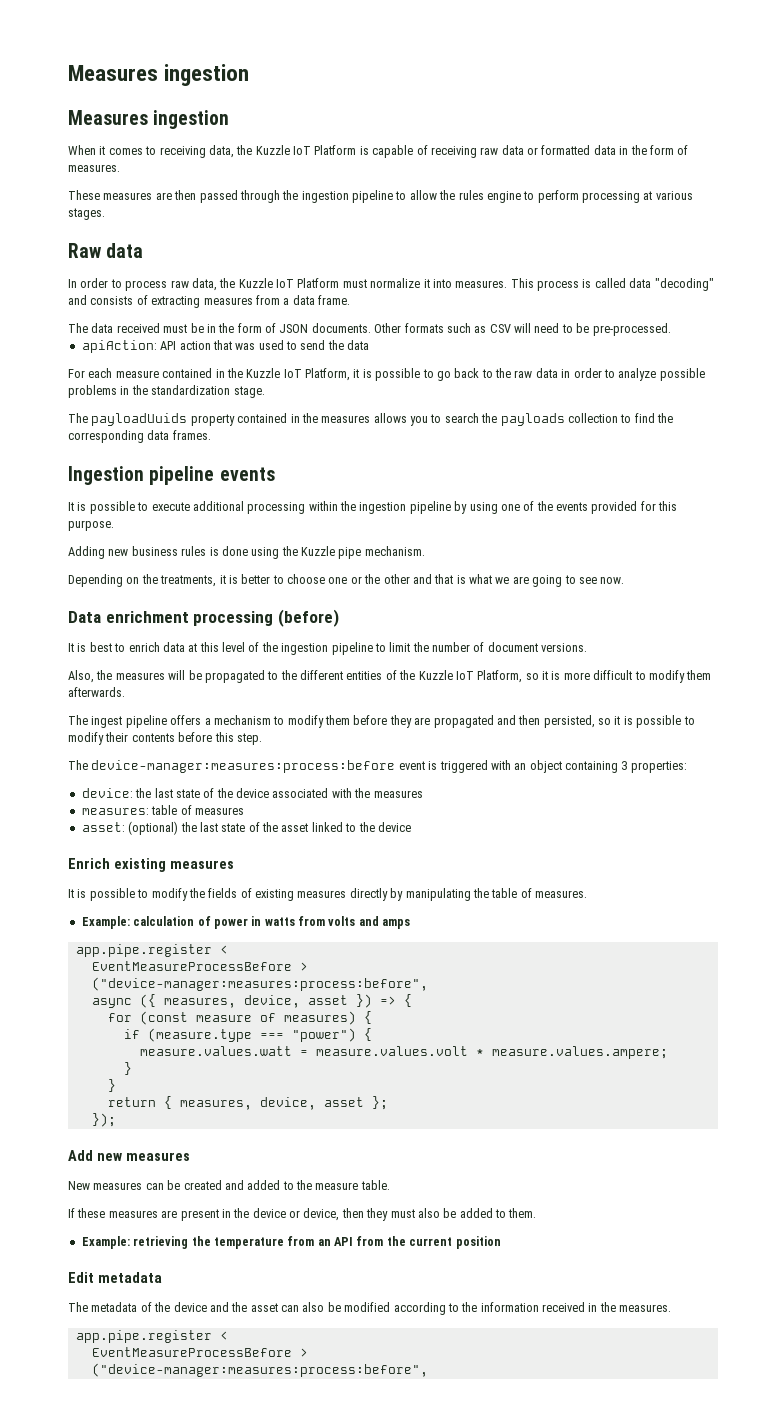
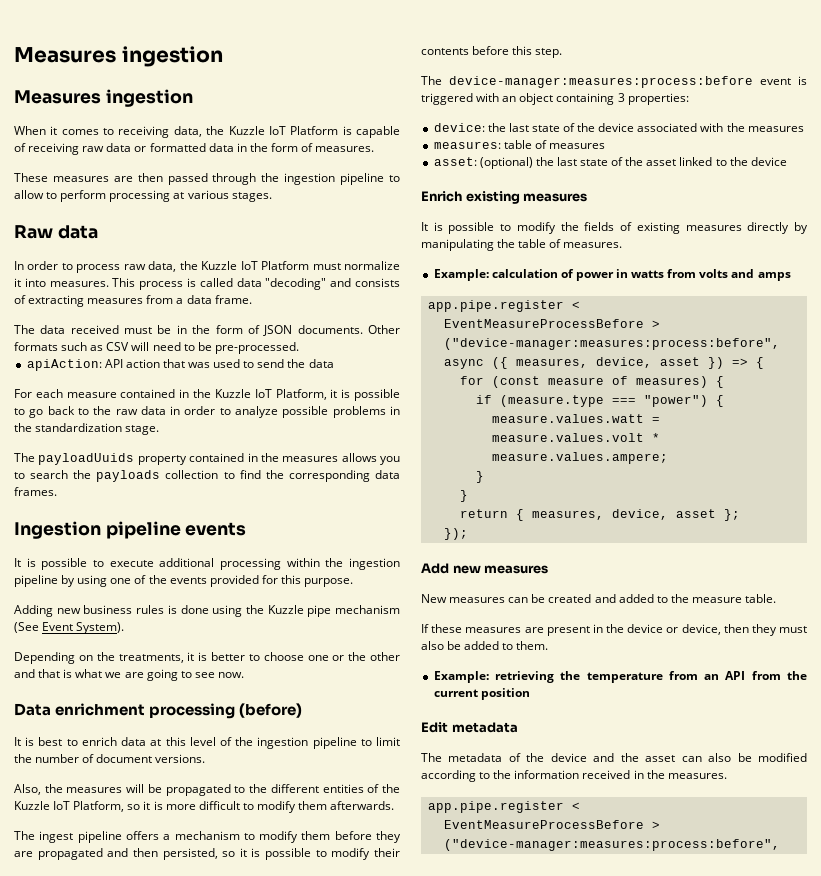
[439,190,521,203] the rules engine -> (44, 194) none
[364,546,425,556] mechanism. -> [334,605,400,614] [14,622,125,634] mechanism (See Event System).

